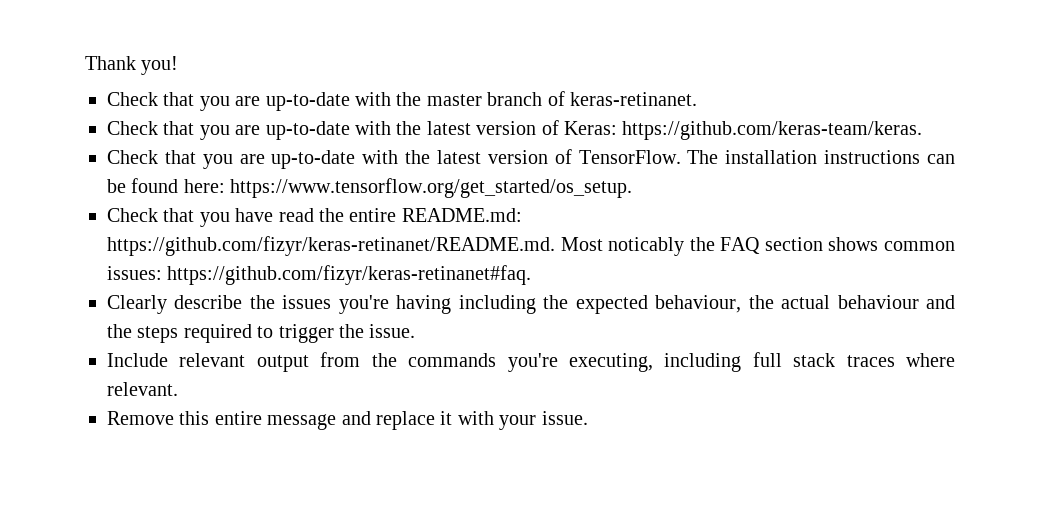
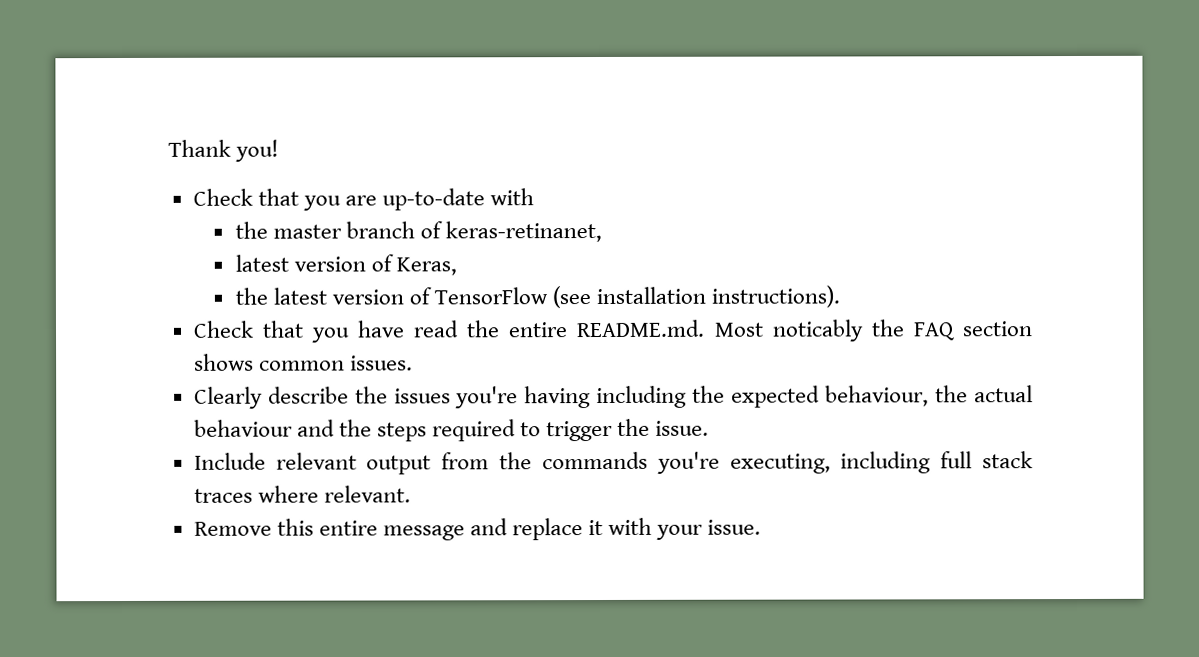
(391, 99) none -> (535, 197) //
[569,92,697,106] [107,120,923,140] [107,149,955,169] [107,178,633,198] keras-retinanet. // Check that you are up-to-date with the latest version of Keras: https://github.com/keras-team/keras. // Check that you are up-to-date with the latest version of TensorFlow. The installation instructions can be found here: https://www.tensorflow.org/get_started/os_setup. -> [444,220,602,243] [234,254,457,276] [234,285,841,309] keras-retinanet, // latest version of Keras, // the latest version of TensorFlow (see installation instructions).
[401,208,522,222] [107,236,555,256] README.md: https://github.com/fizyr/keras-retinanet/README.md. -> [576,319,706,338] README.md.
[107,265,532,285] issues: https://github.com/fizyr/keras-retinanet#faq. -> [349,355,413,371] issues.

